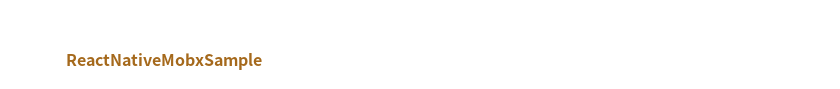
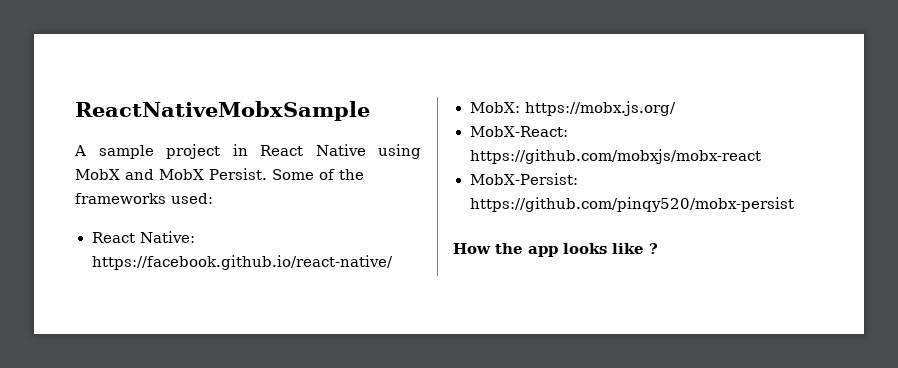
(262, 61) none -> [74,144,421,159] [75,168,364,180] [75,193,213,204] [91,231,195,243] [91,255,393,270] [469,101,676,116] [469,126,568,137] [469,149,761,164] [469,173,578,185] [469,197,794,212] [453,243,658,257] // A sample project in React Native using MobX and MobX Persist. Some of the frameworks used: // React Native: https://facebook.github.io/react-native/ // MobX: https://mobx.js.org/ // MobX-React: https://github.com/mobxjs/mobx-react // MobX-Persist: https://github.com/pinqy520/mobx-persist // How the app looks like ?

